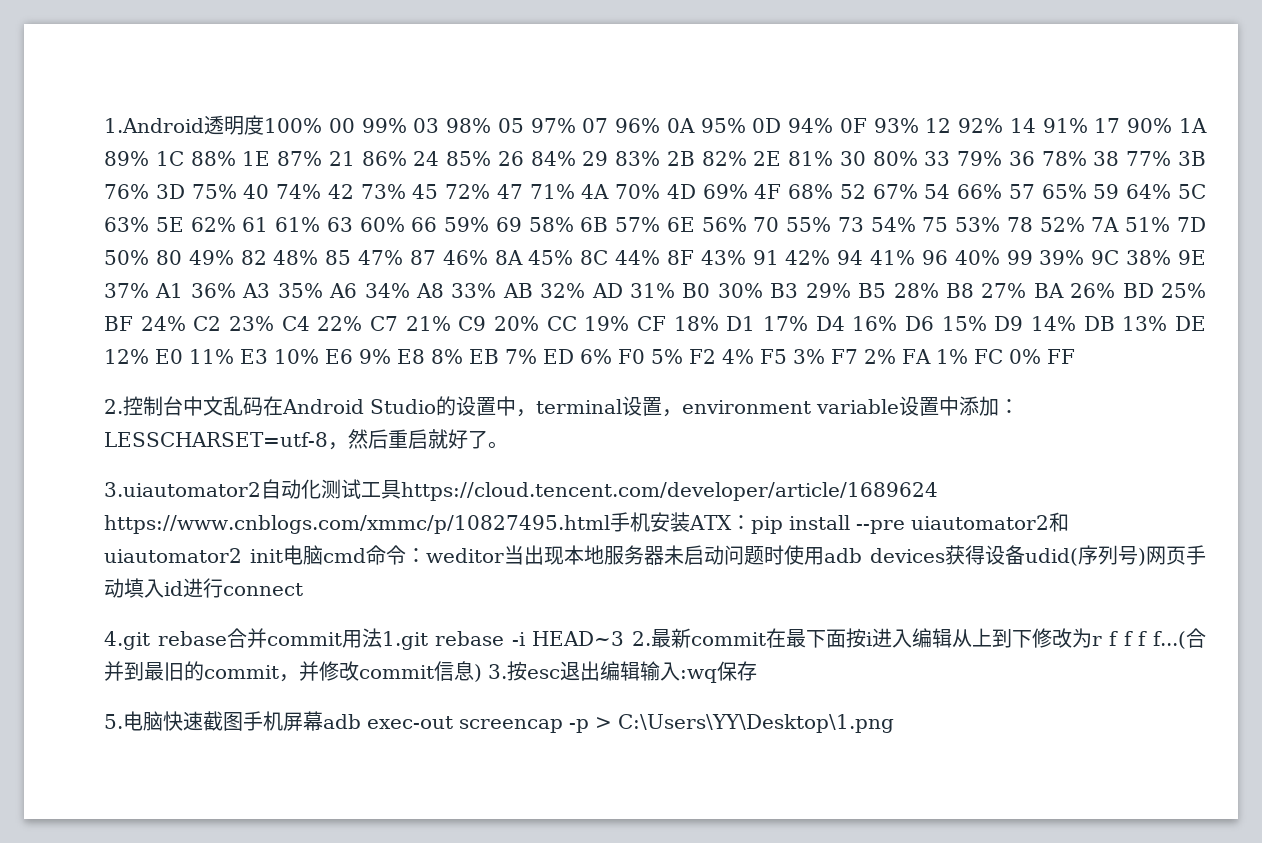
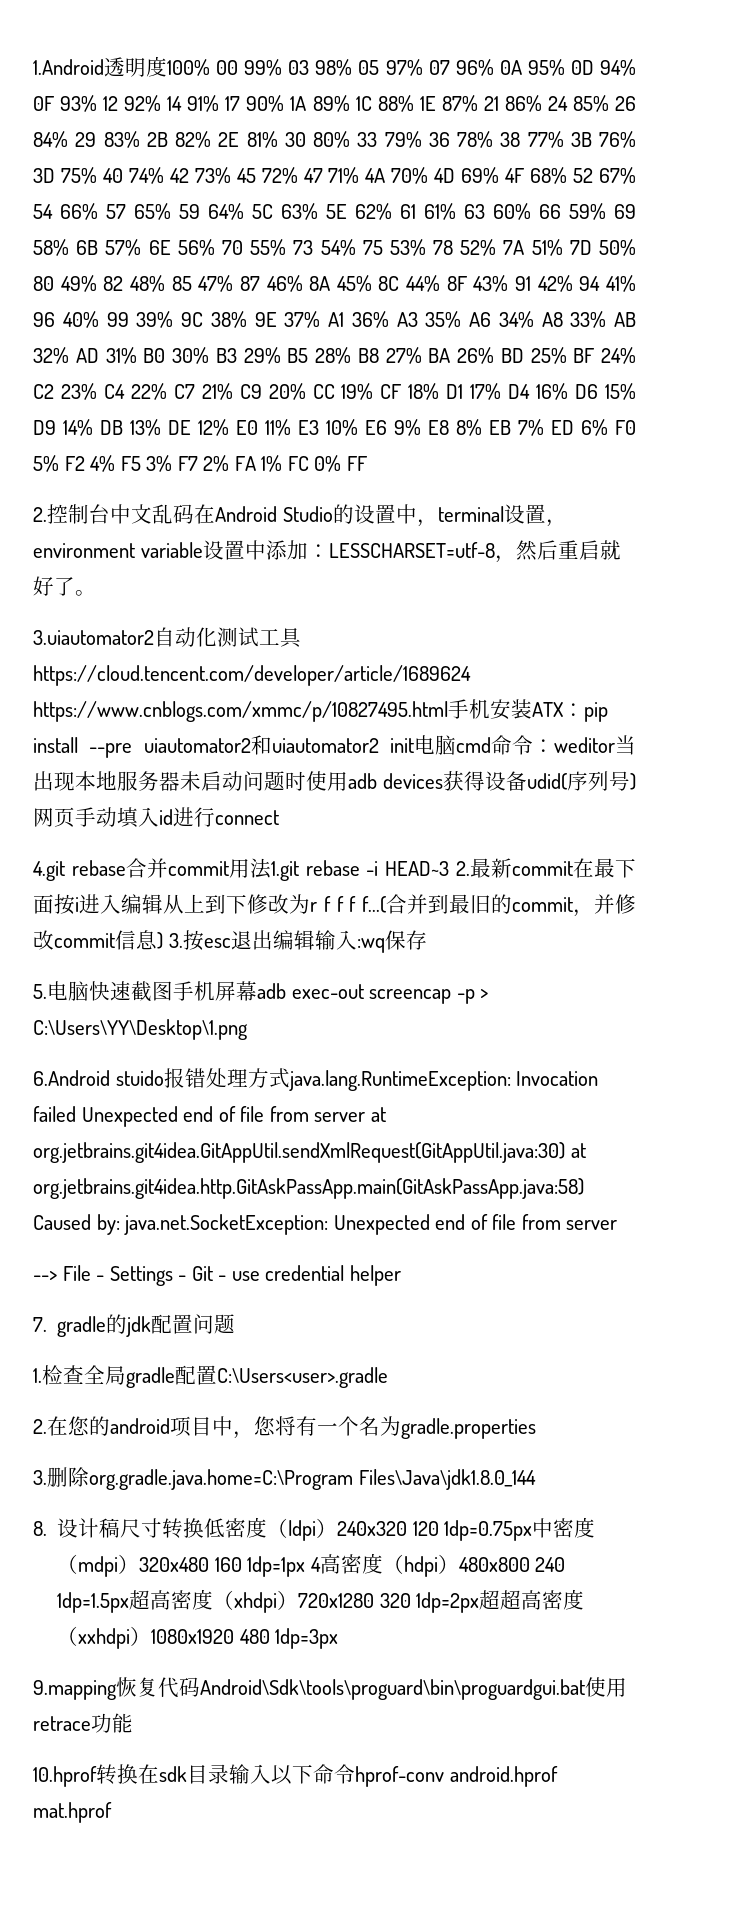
(894, 723) none -> [33,1068,599,1091] [33,1106,386,1127] [33,1142,586,1163] [33,1178,584,1199] [33,1214,618,1235] [33,1265,401,1286] [33,1314,236,1337] [33,1365,388,1388] [33,1416,536,1439] [33,1467,536,1490] [33,1517,596,1541] [57,1553,566,1577] [57,1589,585,1613] [57,1626,339,1649] [33,1677,627,1700] [33,1713,133,1733] [33,1764,558,1787] [33,1802,112,1823] // 6.Android stuido报错处理方式java.lang.RuntimeException: Invocation failed Unexpected end of file from server at org.jetbrains.git4idea.GitAppUtil.sendXmlRequest(GitAppUtil.java:30) at org.jetbrains.git4idea.http.GitAskPassApp.main(GitAskPassApp.java:58) Caused by: java.net.SocketException: Unexpected end of file from server // --> File - Settings - Git - use credential helper // 7. gradle的jdk配置问题 // 1.检查全局gradle配置C:\Users<user>.gradle // 2.在您的android项目中，您将有一个名为gradle.properties // 3.删除org.gradle.java.home=C:\Program Files\Java\jdk1.8.0_144 // 8.设计稿尺寸转换低密度（ldpi）240x320 120 1dp=0.75px中密度（mdpi）320x480 160 1dp=1px 4高密度（hdpi）480x800 240 1dp=1.5px超高密度（xhdpi）720x1280 320 1dp=2px超超高密度（xxhdpi）1080x1920 480 1dp=3px // 9.mapping恢复代码Android\Sdk\tools\proguard\bin\proguardgui.bat使用retrace功能 // 10.hprof转换在sdk目录输入以下命令hprof-conv android.hprof mat.hprof

